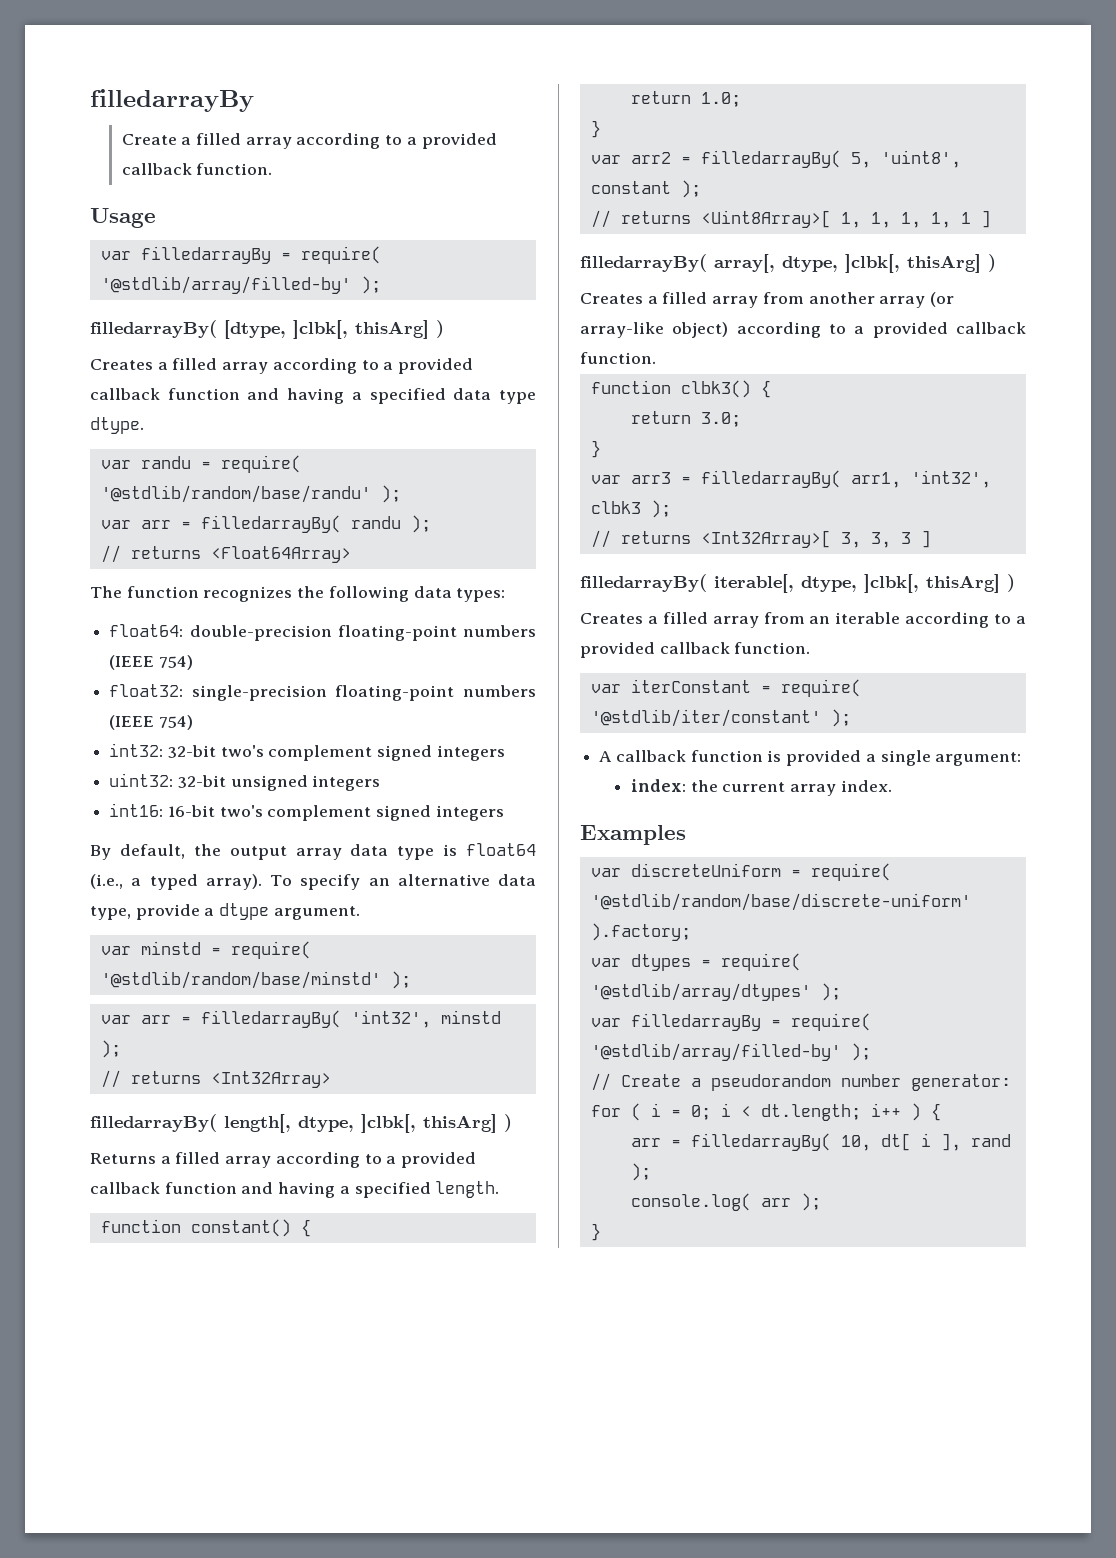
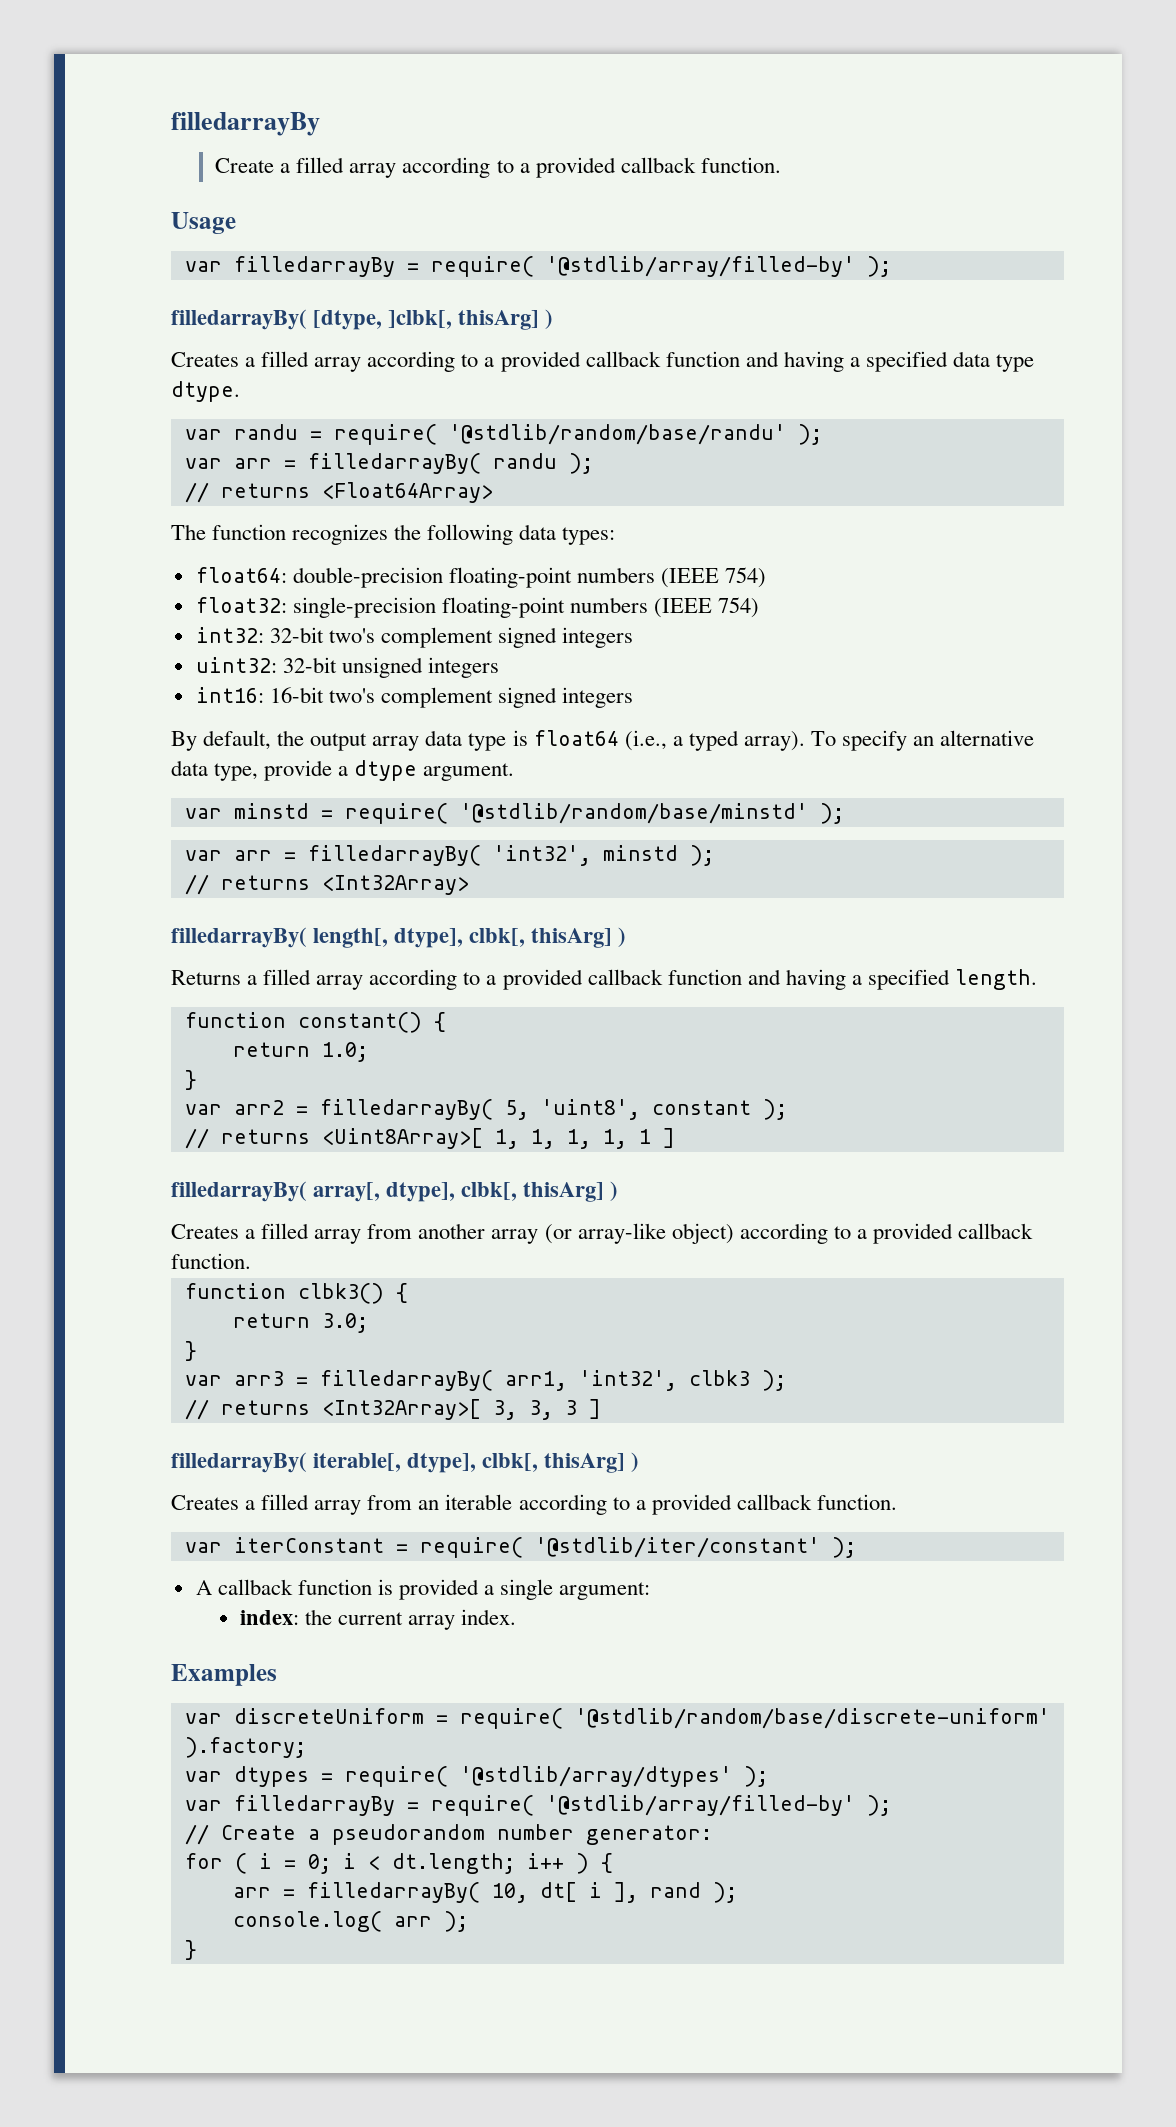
[298,1114,416,1133] dtype, ]clbk[, -> [394,928,526,948] dtype], clbk[,
[782,254,900,273] dtype, ]clbk[, -> [386,1182,518,1202] dtype], clbk[,
[801,574,919,593] dtype, ]clbk[, -> [407,1453,539,1473] dtype], clbk[,

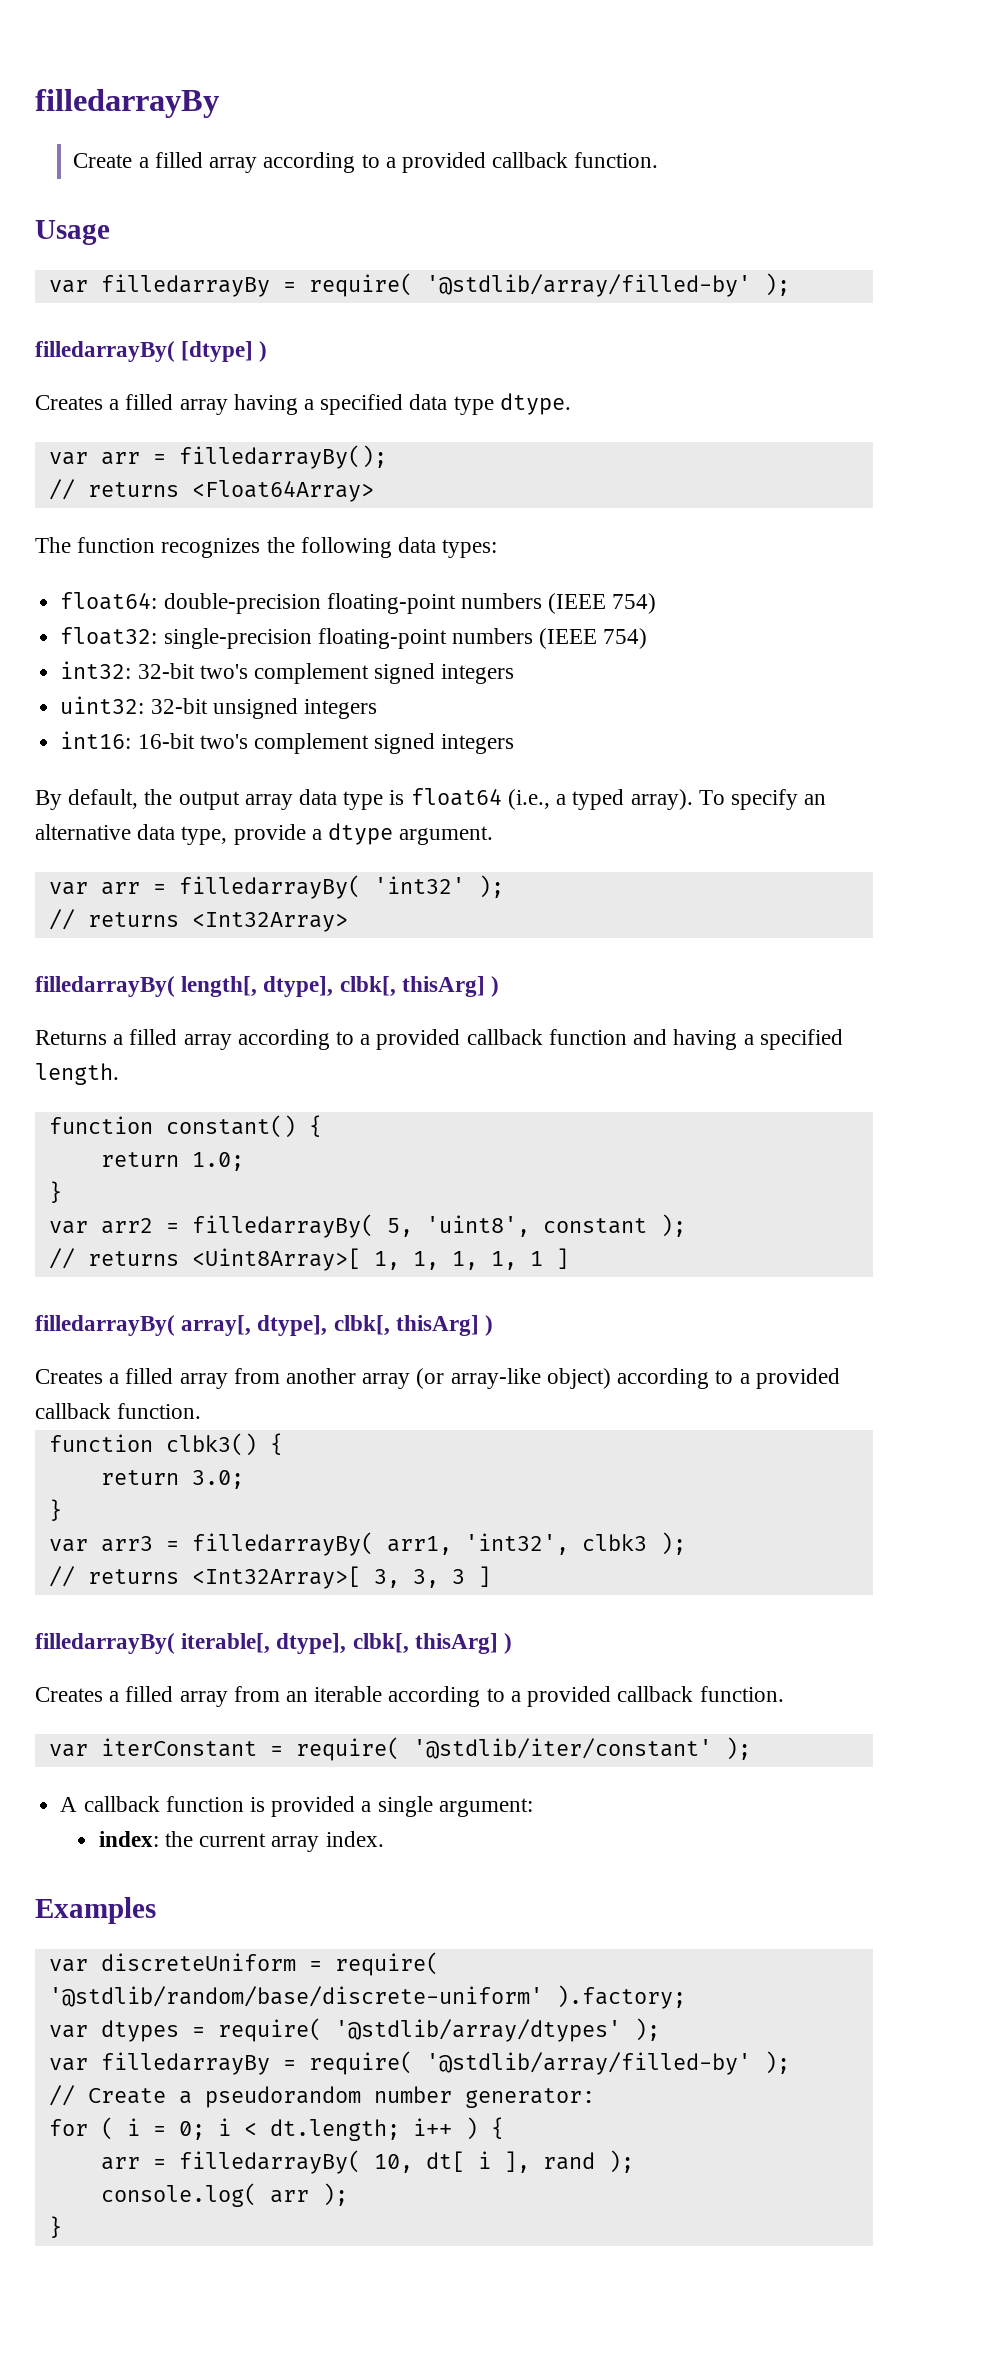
[313,309,554,330] [171,351,779,372] [dtype, ]clbk[, thisArg] ) // Creates a filled array according to a provided callback function and -> [181,341,268,362] [35,394,228,415] [dtype] ) // Creates a filled array
[184,424,822,445] [184,453,593,474] // var randu = require( '@stdlib/random/base/randu' ); // var arr = filledarrayBy( randu ); -> [48,445,387,469] // var arr = filledarrayBy();
[184,803,844,824] [184,845,678,866] // var minstd = require( '@stdlib/random/base/minstd' ); // var arr = filledarrayBy( 'int32', minstd -> [48,875,465,899] // var arr = filledarrayBy( 'int32'

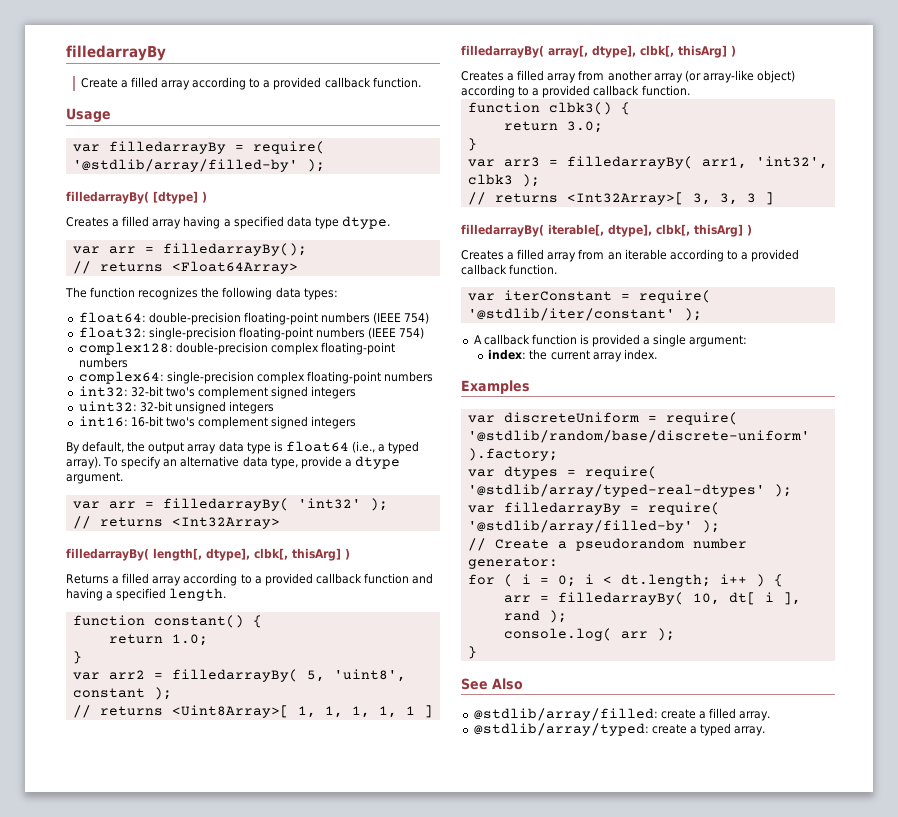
(648, 638) none -> [78,342,395,355] [78,357,128,368] [78,371,434,384] // complex128: double-precision complex floating-point numbers // complex64: single-precision complex floating-point numbers
[334,2019,621,2042] '@stdlib/array/dtypes' -> [467,484,765,497] '@stdlib/array/typed-real-dtypes'
(62, 2227) none -> [461,678,523,690] [473,708,771,721] [473,723,766,736] // See Also // @stdlib/array/filled: create a filled array. // @stdlib/array/typed: create a typed array.

